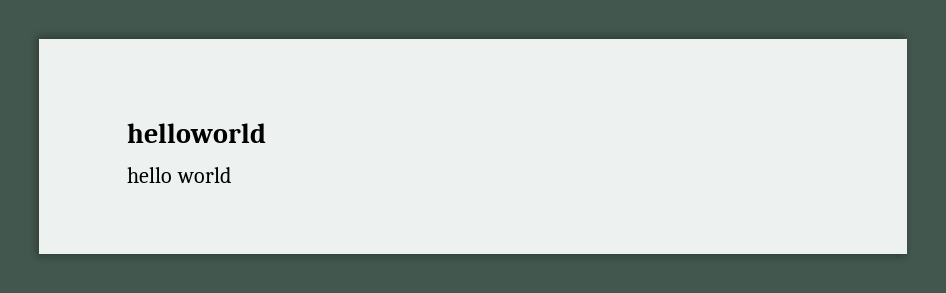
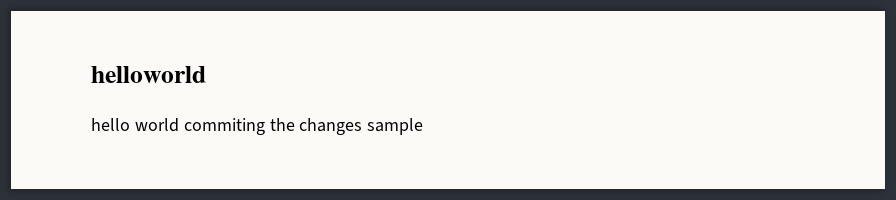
(231, 175) none -> [183,118,424,135] commiting the changes sample

